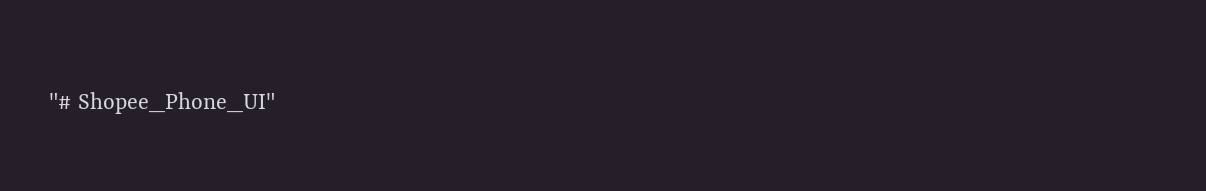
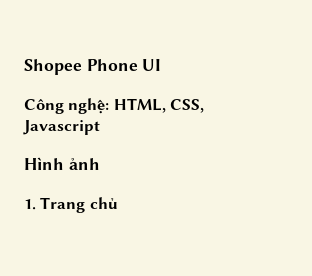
[49,92,275,114] "# Shopee_Phone_UI" -> [24,59,162,75] [24,98,205,114] [23,120,100,135] [24,157,100,170] [24,197,118,213] Shopee Phone UI // Công nghệ: HTML, CSS, Javascript // Hình ảnh // 1. Trang chủ

